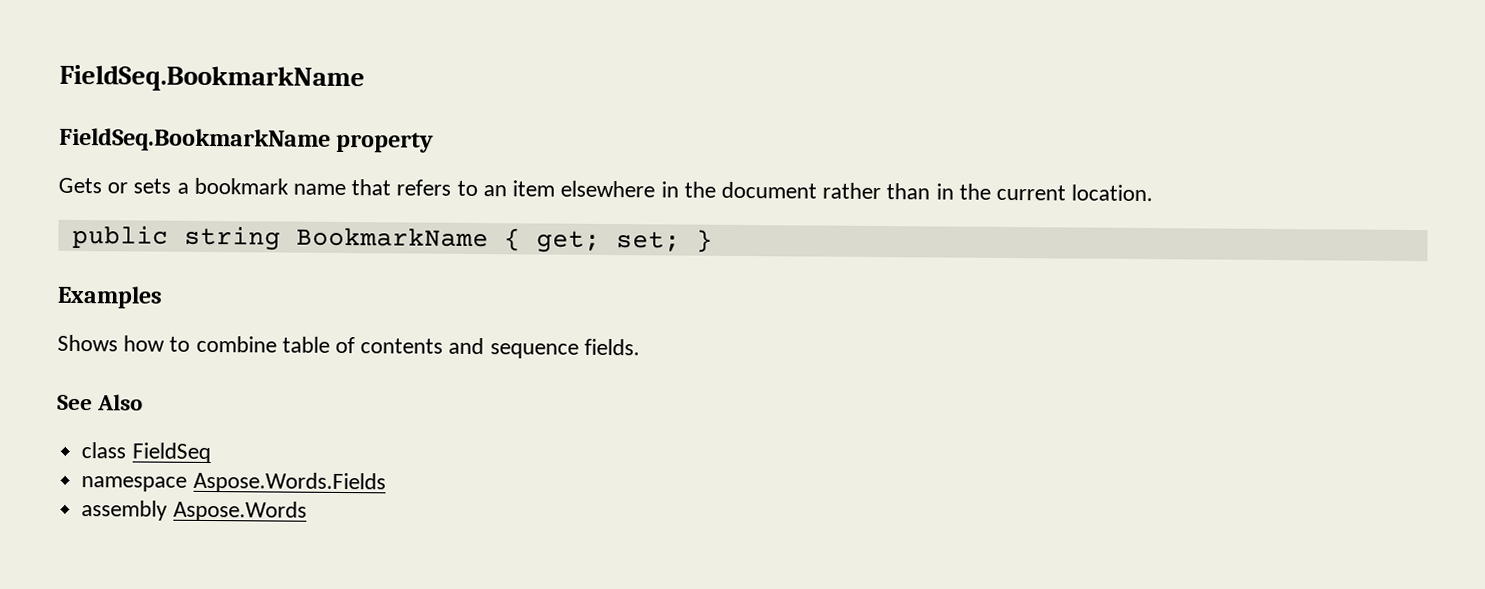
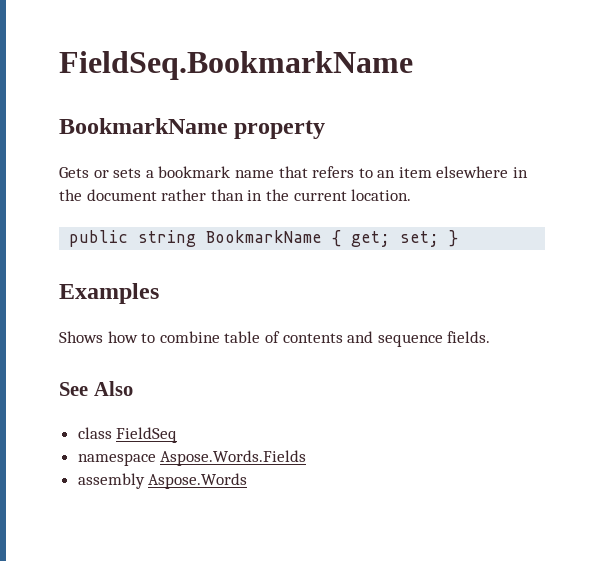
[59,127,331,152] FieldSeq.BookmarkName -> [59,118,228,134] BookmarkName

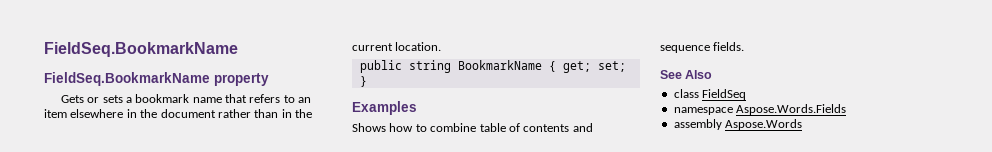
[59,118,228,134] BookmarkName -> [44,72,210,86] FieldSeq.BookmarkName

